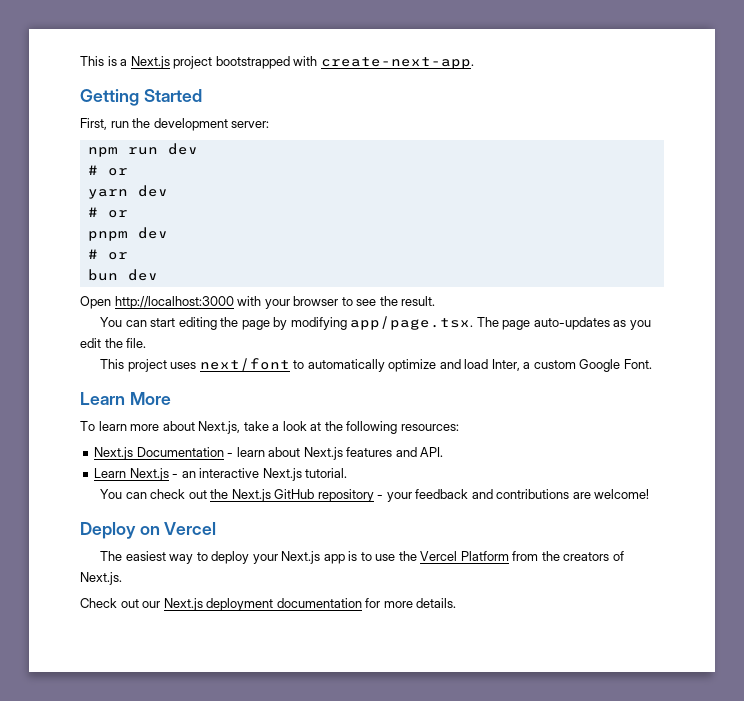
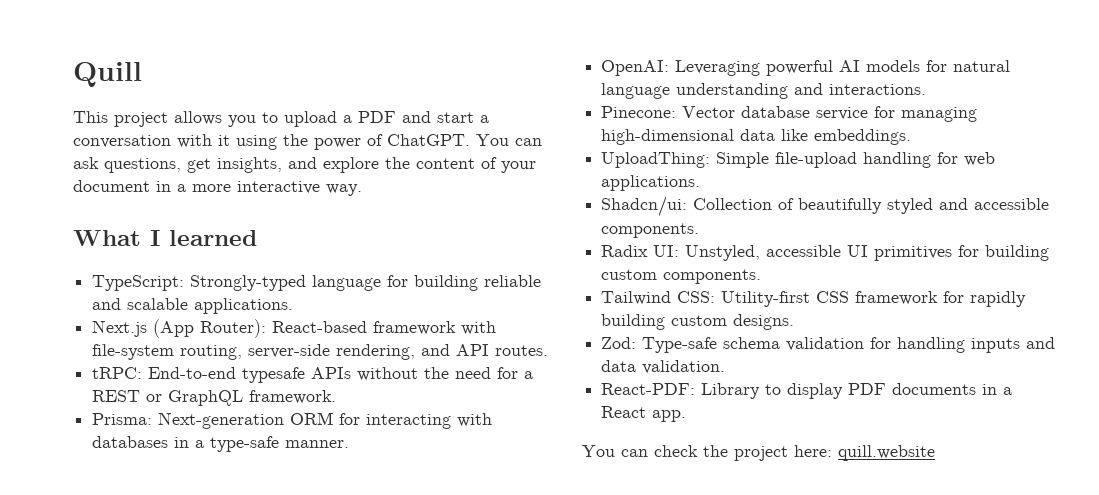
[80,56,474,69] [80,89,202,106] [80,118,270,131] [87,143,198,157] [87,165,128,176] [87,185,168,199] [87,207,128,218] [87,227,168,241] [87,249,128,260] [87,269,158,281] [80,296,436,309] [100,316,651,330] [80,338,147,348] [100,358,652,372] [80,392,171,405] [80,421,459,434] [94,447,444,460] [94,468,348,481] [100,489,650,502] [80,522,217,539] [100,551,624,564] [80,572,122,585] [80,598,457,611] This is a Next.js project bootstrapped with create-next-app. // Getting Started // First, run the development server: // npm run dev // # or // yarn dev // # or // pnpm dev // # or // bun dev // Open http://localhost:3000 with your browser to see the result. // You can start editing the page by modifying app/page.tsx. The page auto-updates as you edit the file. // This project uses next/font to automatically optimize and load Inter, a custom Google Font. // Learn More // To learn more about Next.js, take a look at the following resources: // Next.js Documentation - learn about Next.js features and API. // Learn Next.js - an interactive Next.js tutorial. // You can check out the Next.js GitHub repository - your feedback and contributions are welcome! // Deploy on Vercel // The easiest way to deploy your Next.js app is to use the Vercel Platform from the creators of Next.js. // Check out our Next.js deployment documentation for more details. -> [73,62,142,87] [73,111,489,127] [73,134,542,150] [73,157,536,173] [73,180,362,196] [73,230,257,246] [92,275,542,291] [92,298,294,314] [92,319,497,338] [92,344,549,360] [92,367,534,383] [92,390,337,406] [92,412,493,429] [92,436,350,452] [601,60,1011,76] [601,83,927,99] [601,106,978,122] [601,129,912,145] [601,152,996,168] [601,175,701,191] [601,196,1050,217] [601,223,700,238] [601,245,1050,261] [601,269,762,284] [601,291,1027,307] [601,314,795,330] [601,337,1056,353] [601,360,726,374] [601,383,1013,399] [601,406,687,422] [582,445,935,461] Quill // This project allows you to upload a PDF and start a conversation with it using the power of ChatGPT. You can ask questions, get insights, and explore the content of your document in a more interactive way. // What I learned // TypeScript: Strongly-typed language for building reliable and scalable applications. // Next.js (App Router): React-based framework with file-system routing, server-side rendering, and API routes. // tRPC: End-to-end typesafe APIs without the need for a REST or GraphQL framework. // Prisma: Next-generation ORM for interacting with databases in a type-safe manner. // OpenAI: Leveraging powerful AI models for natural language understanding and interactions. // Pinecone: Vector database service for managing high-dimensional data like embeddings. // UploadThing: Simple file-upload handling for web applications. // Shadcn/ui: Collection of beautifully styled and accessible components. // Radix UI: Unstyled, accessible UI primitives for building custom components. // Tailwind CSS: Utility-first CSS framework for rapidly building custom designs. // Zod: Type-safe schema validation for handling inputs and data validation. // React-PDF: Library to display PDF documents in a React app. // You can check the project here: quill.website

